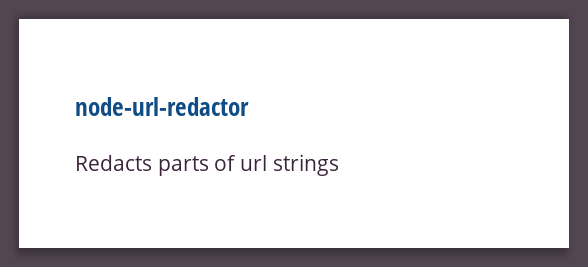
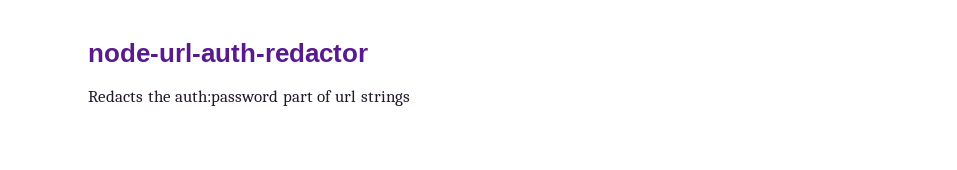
[75,97,249,116] node-url-redactor -> [88,43,368,62] node-url-auth-redactor
[157,156,209,176] parts -> [147,90,313,106] the auth:password part

